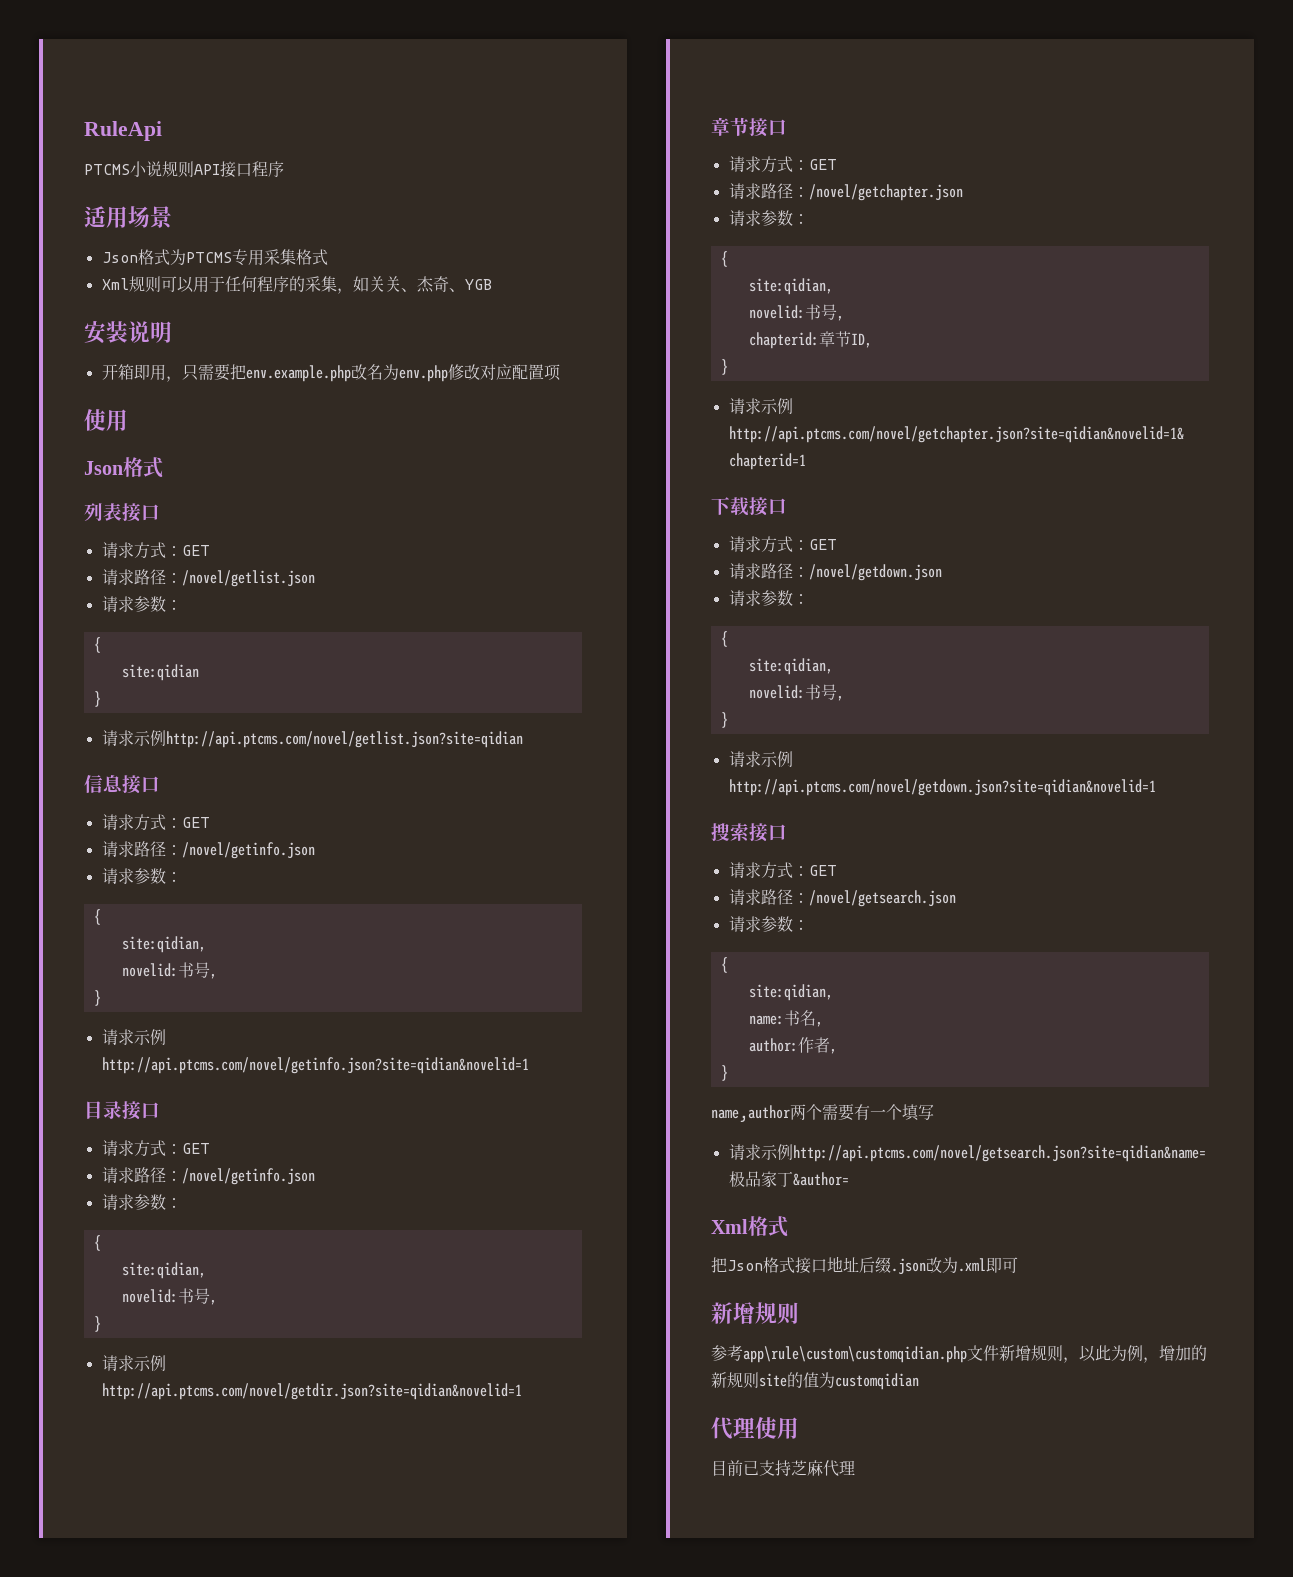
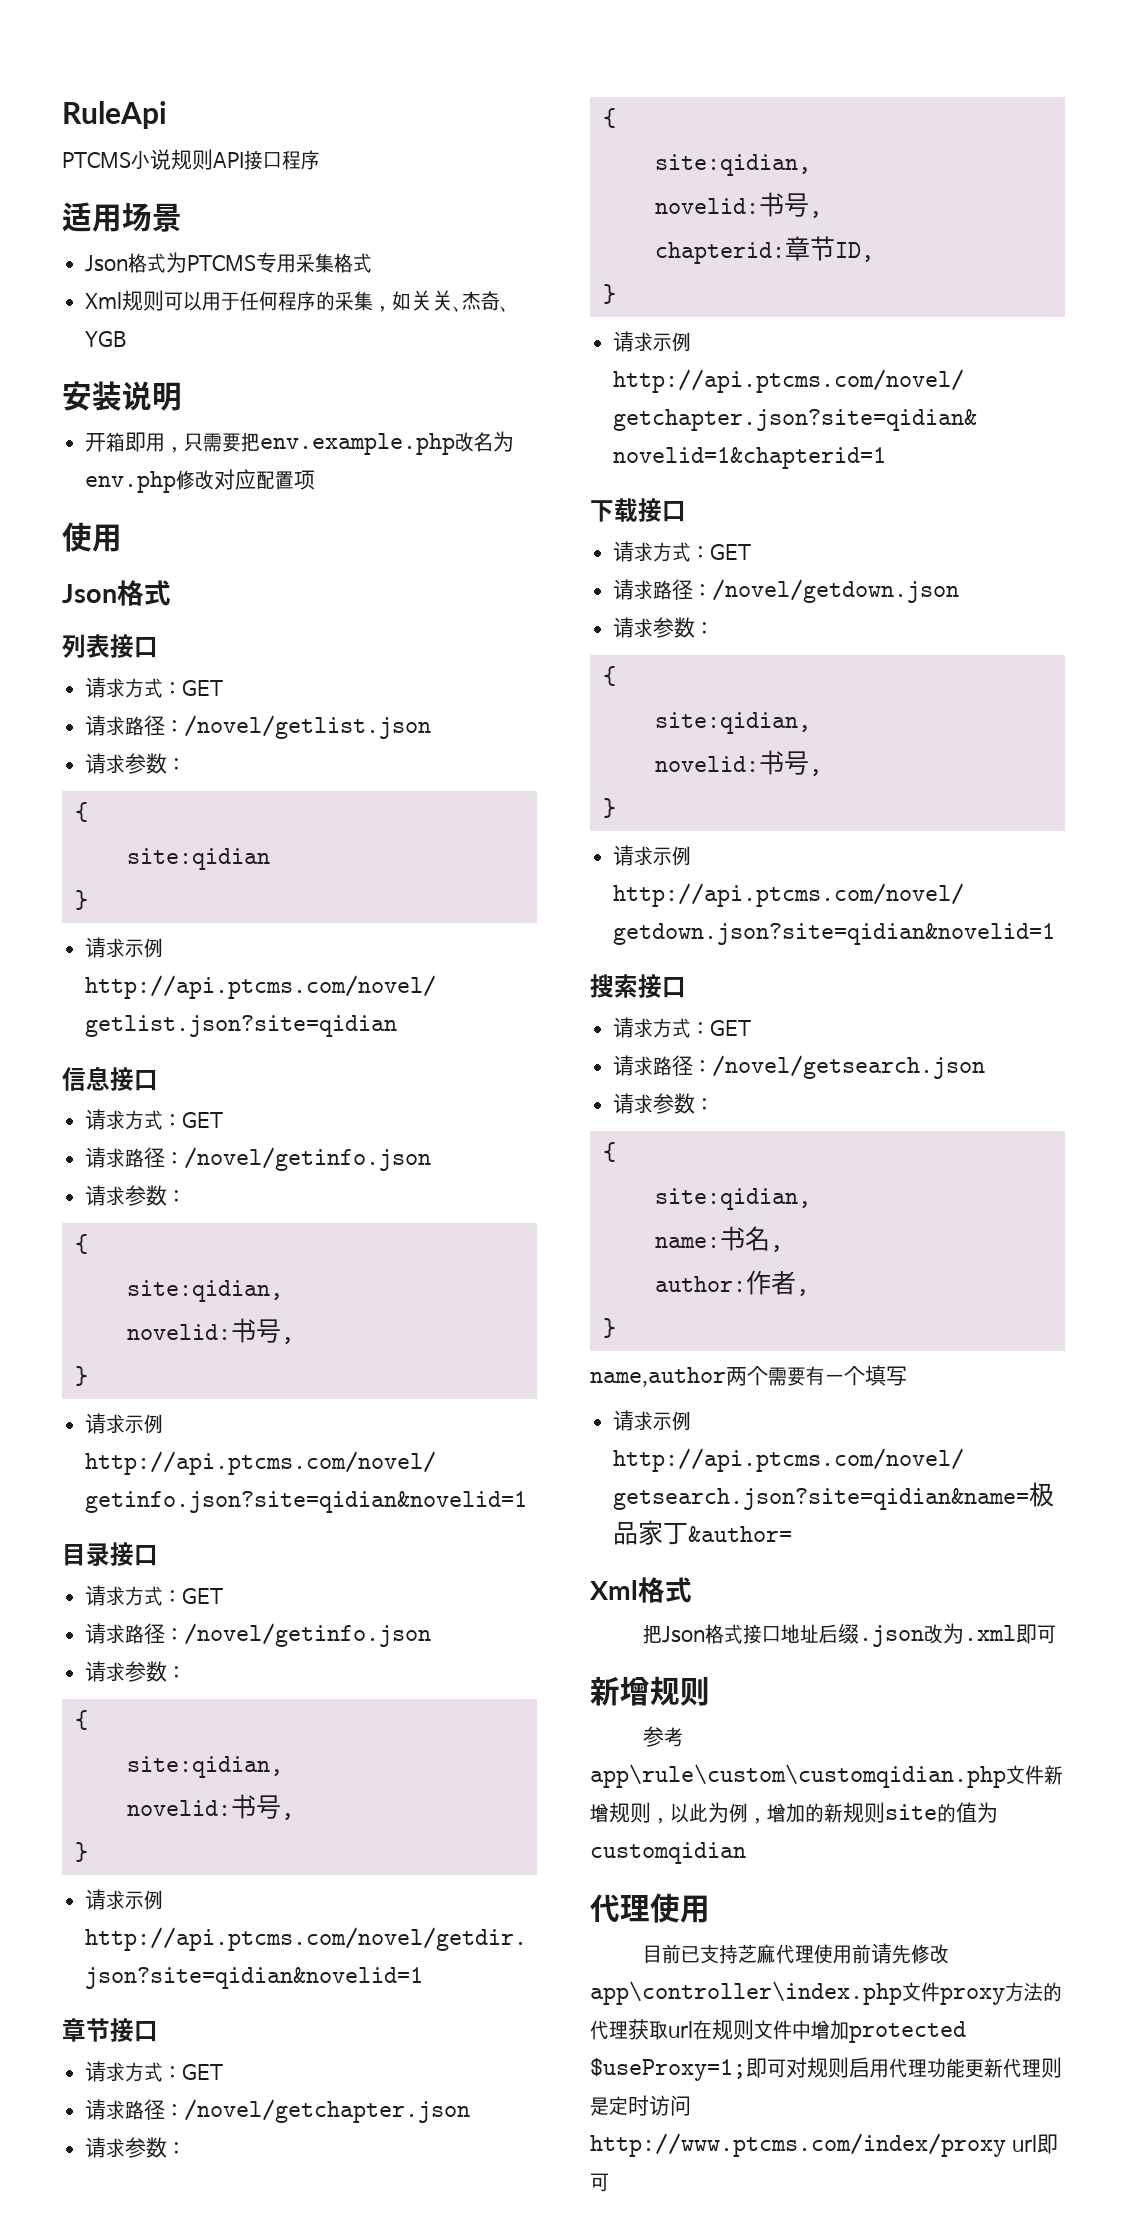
(855, 1467) none -> [813,1943,949,1964] [590,1981,1062,2005] [590,2019,966,2043] [590,2057,1062,2081] [590,2095,691,2116] [590,2133,1058,2157] [590,2173,609,2192] 使用前请先修改app\controller\index.php文件proxy方法的代理获取url在规则文件中增加protected $useProxy=1;即可对规则启用代理功能更新代理则是定时访问http://www.ptcms.com/index/proxy url即可

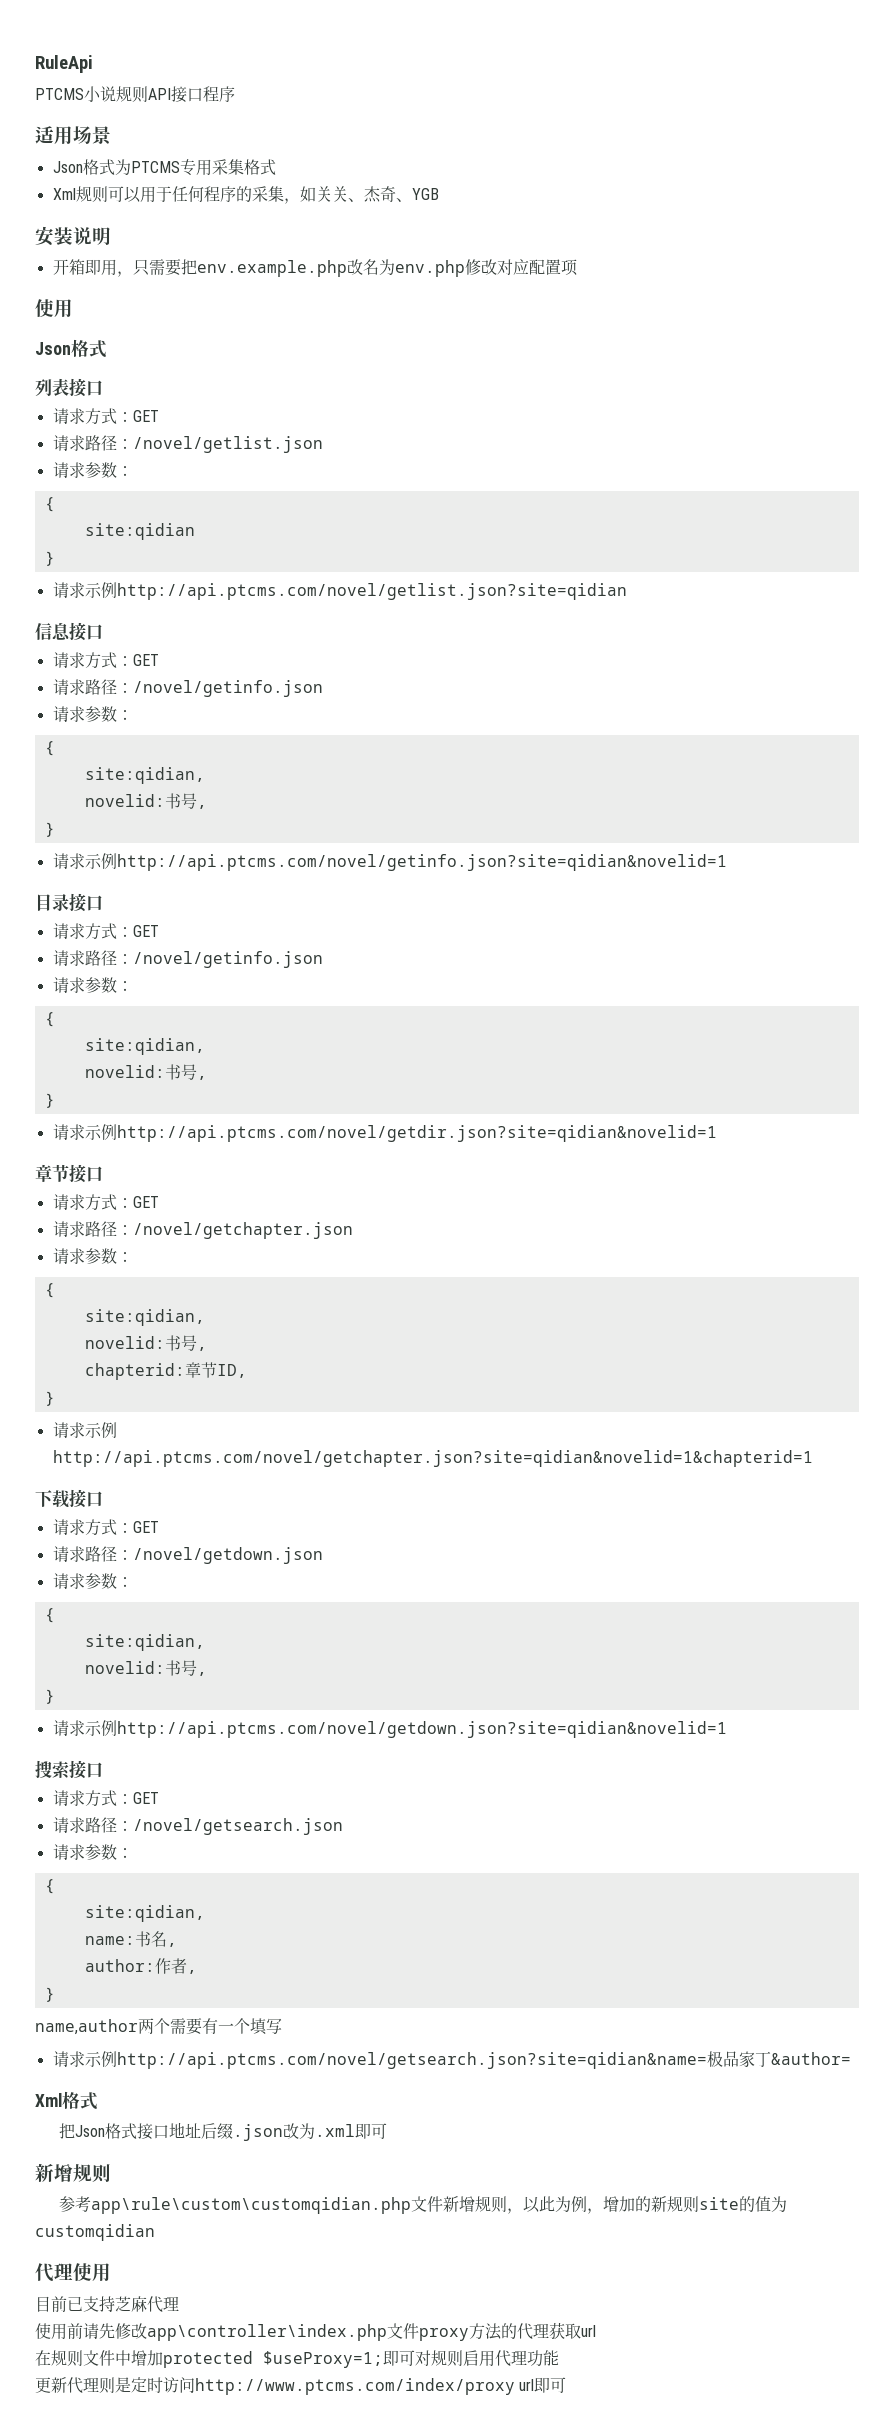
(814, 1954) none -> (179, 2303) //
(693, 2029) none -> (596, 2331) //
(965, 2068) none -> (559, 2358) //

